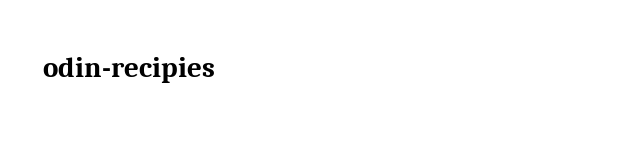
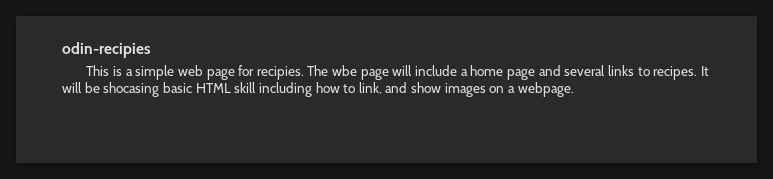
(215, 70) none -> [86,65,709,80] [62,82,574,97] // This is a simple web page for recipies. The wbe page will include a home page and several links to recipes. It will be shocasing basic HTML skill including how to link, and show images on a webpage.

